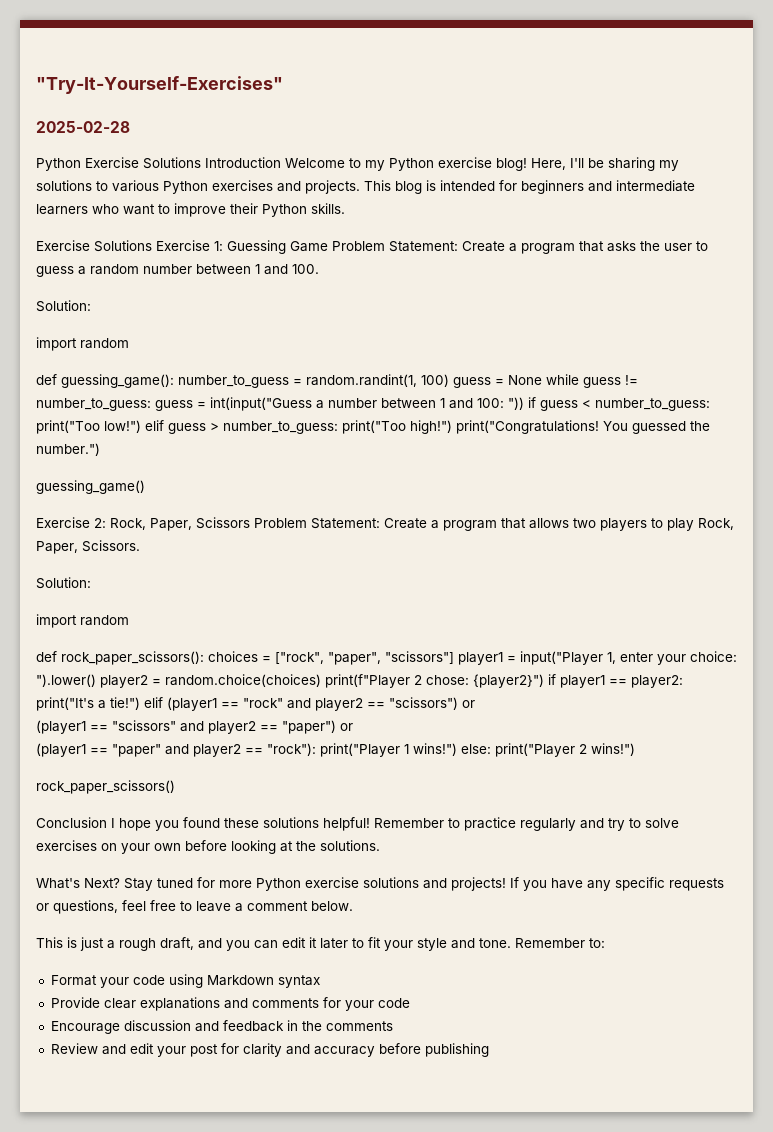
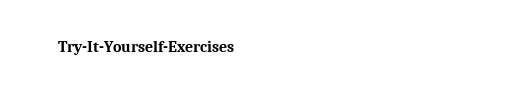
[36,76,283,94] [36,121,130,133] [36,157,679,171] [36,180,695,194] [36,203,345,217] [36,240,708,254] [36,264,319,277] [36,300,91,312] [36,337,129,351] [36,374,638,388] [36,397,710,411] [36,420,710,434] [36,443,100,456] [36,480,145,494] [36,517,734,531] [36,540,140,554] [36,577,91,589] [36,614,129,628] [36,651,737,665] [36,674,683,688] [36,697,475,711] [36,720,353,734] [36,743,635,757] [36,780,175,794] [36,817,679,831] [36,840,380,854] [36,877,724,891] [36,900,353,914] [36,937,605,951] [50,974,320,988] [50,997,410,1011] [50,1020,393,1034] [50,1043,489,1057] "Try-It-Yourself-Exercises" // 2025-02-28 // Python Exercise Solutions Introduction Welcome to my Python exercise blog! Here, I'll be sharing my solutions to various Python exercises and projects. This blog is intended for beginners and intermediate learners who want to improve their Python skills. // Exercise Solutions Exercise 1: Guessing Game Problem Statement: Create a program that asks the user to guess a random number between 1 and 100. // Solution: // import random // def guessing_game(): number_to_guess = random.randint(1, 100) guess = None while guess != number_to_guess: guess = int(input("Guess a number between 1 and 100: ")) if guess < number_to_guess: print("Too low!") elif guess > number_to_guess: print("Too high!") print("Congratulations! You guessed the number.") // guessing_game() // Exercise 2: Rock, Paper, Scissors Problem Statement: Create a program that allows two players to play Rock, Paper, Scissors. // Solution: // import random // def rock_paper_scissors(): choices = ["rock", "paper", "scissors"] player1 = input("Player 1, enter your choice: ").lower() player2 = random.choice(choices) print(f"Player 2 chose: {player2}") if player1 == player2: print("It's a tie!") elif (player1 == "rock" and player2 == "scissors") or // (player1 == "scissors" and player2 == "paper") or // (player1 == "paper" and player2 == "rock"): print("Player 1 wins!") else: print("Player 2 wins!") // rock_paper_scissors() // Conclusion I hope you found these solutions helpful! Remember to practice regularly and try to solve exercises on your own before looking at the solutions. // What's Next? Stay tuned for more Python exercise solutions and projects! If you have any specific requests or questions, feel free to leave a comment below. // This is just a rough draft, and you can edit it later to fit your style and tone. Remember to: // Format your code using Markdown syntax // Provide clear explanations and comments for your code // Encourage discussion and feedback in the comments // Review and edit your post for clarity and accuracy before publishing -> [58,40,234,55] Try-It-Yourself-Exercises

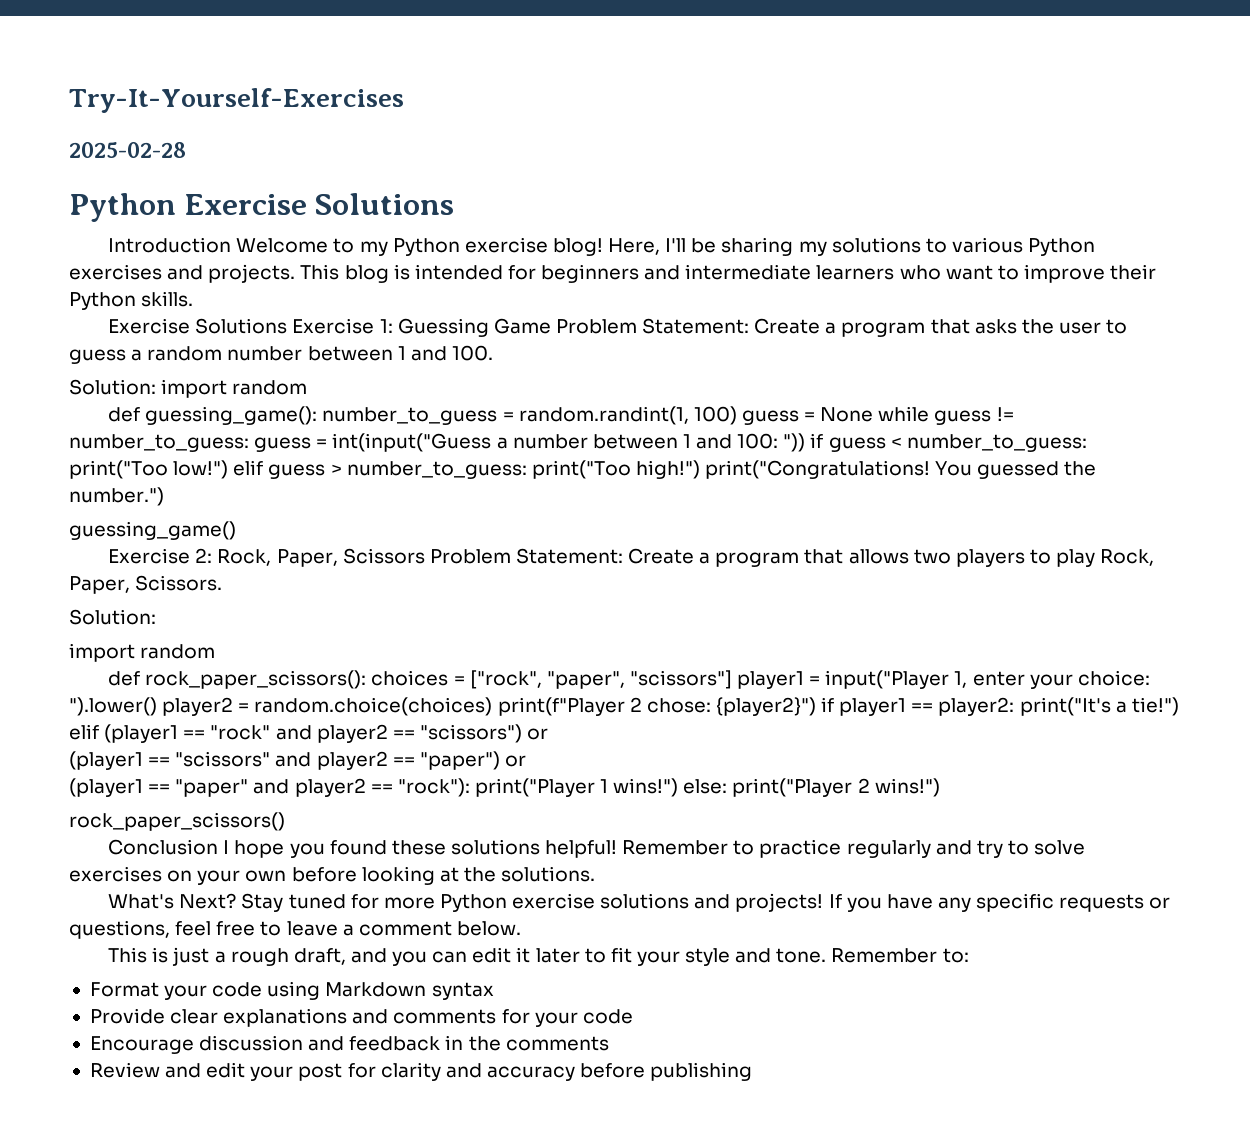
(234, 47) none -> [69,142,186,158] [69,193,455,222] [108,237,1096,256] [69,264,1157,283] [69,291,194,310] [108,318,1128,337] [69,345,493,364] [69,379,308,398] [108,406,1014,425] [69,433,1087,452] [69,460,1097,479] [69,487,164,506] [69,521,236,540] [108,548,1155,567] [69,575,223,594] [69,609,156,625] [69,643,216,662] [108,670,1150,689] [69,697,1179,716] [69,724,549,743] [69,751,526,770] [69,778,940,797] [69,812,285,831] [108,839,1086,858] [69,866,596,885] [108,893,1171,912] [69,920,521,939] [108,947,969,966] [89,981,494,1000] [89,1008,633,1027] [89,1035,609,1054] [89,1062,753,1081] // 2025-02-28 // Python Exercise Solutions // Introduction Welcome to my Python exercise blog! Here, I'll be sharing my solutions to various Python exercises and projects. This blog is intended for beginners and intermediate learners who want to improve their Python skills. // Exercise Solutions Exercise 1: Guessing Game Problem Statement: Create a program that asks the user to guess a random number between 1 and 100. // Solution: import random // def guessing_game(): number_to_guess = random.randint(1, 100) guess = None while guess != number_to_guess: guess = int(input("Guess a number between 1 and 100: ")) if guess < number_to_guess: print("Too low!") elif guess > number_to_guess: print("Too high!") print("Congratulations! You guessed the number.") // guessing_game() // Exercise 2: Rock, Paper, Scissors Problem Statement: Create a program that allows two players to play Rock, Paper, Scissors. // Solution: // import random // def rock_paper_scissors(): choices = ["rock", "paper", "scissors"] player1 = input("Player 1, enter your choice: ").lower() player2 = random.choice(choices) print(f"Player 2 chose: {player2}") if player1 == player2: print("It's a tie!") elif (player1 == "rock" and player2 == "scissors") or // (player1 == "scissors" and player2 == "paper") or // (player1 == "paper" and player2 == "rock"): print("Player 1 wins!") else: print("Player 2 wins!") // rock_paper_scissors() // Conclusion I hope you found these solutions helpful! Remember to practice regularly and try to solve exercises on your own before looking at the solutions. // What's Next? Stay tuned for more Python exercise solutions and projects! If you have any specific requests or questions, feel free to leave a comment below. // This is just a rough draft, and you can edit it later to fit your style and tone. Remember to: // Format your code using Markdown syntax // Provide clear explanations and comments for your code // Encourage discussion and feedback in the comments // Review and edit your post for clarity and accuracy before publishing

